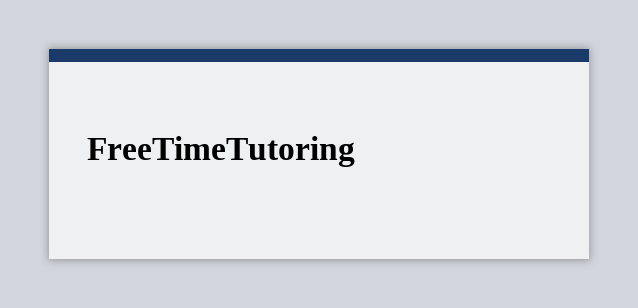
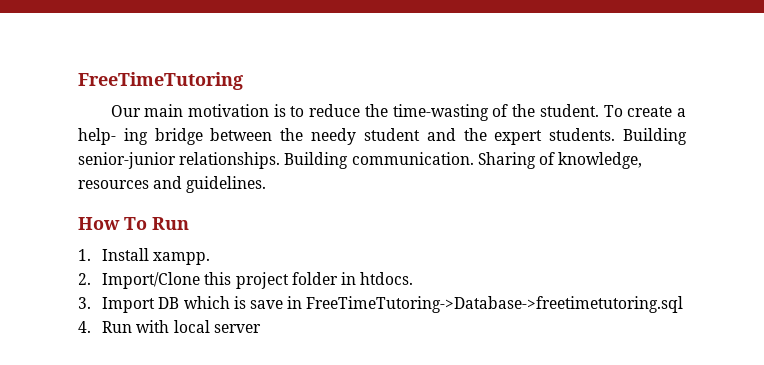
(355, 151) none -> [110,104,686,121] [78,128,687,145] [78,152,643,169] [78,176,267,193] [78,217,189,230] [78,248,211,265] [78,272,414,289] [78,296,684,313] [78,320,261,333] // Our main motivation is to reduce the time-wasting of the student. To create a help- ing bridge between the needy student and the expert students. Building senior-junior relationships. Building communication. Sharing of knowledge, resources and guidelines. // How To Run // 1. Install xampp. // 2. Import/Clone this project folder in htdocs. // 3. Import DB which is save in FreeTimeTutoring->Database->freetimetutoring.sql // 4. Run with local server

